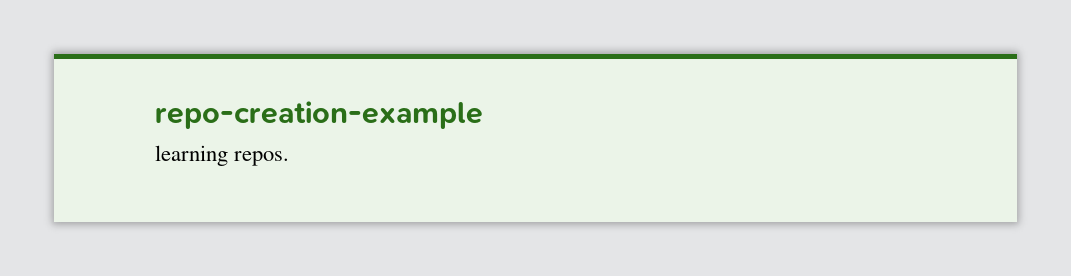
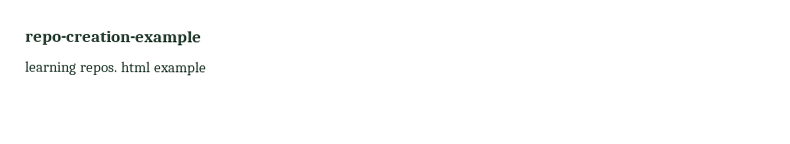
(290, 158) none -> [119,61,207,76] html example

